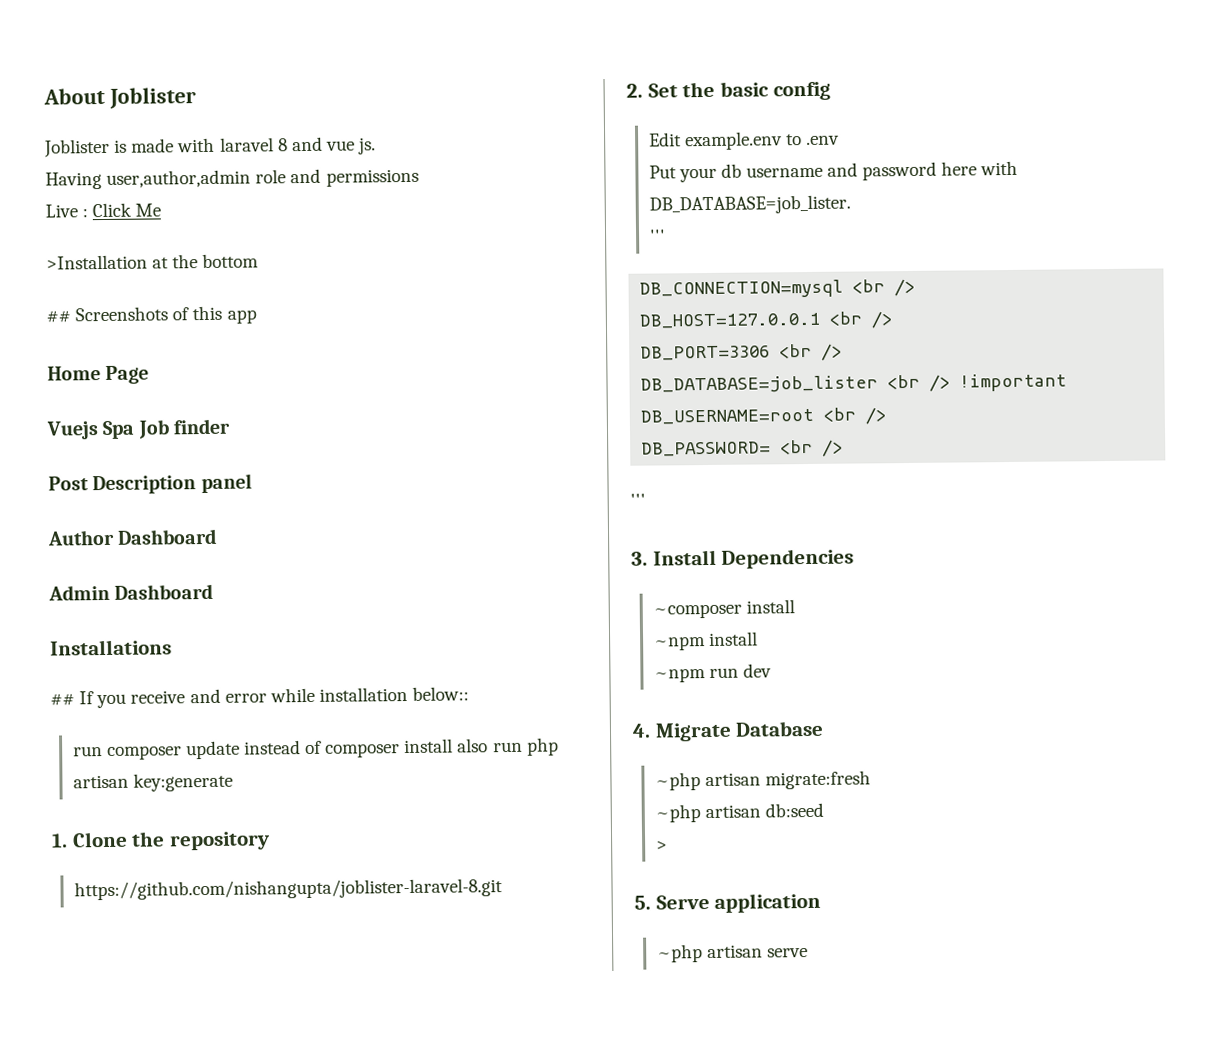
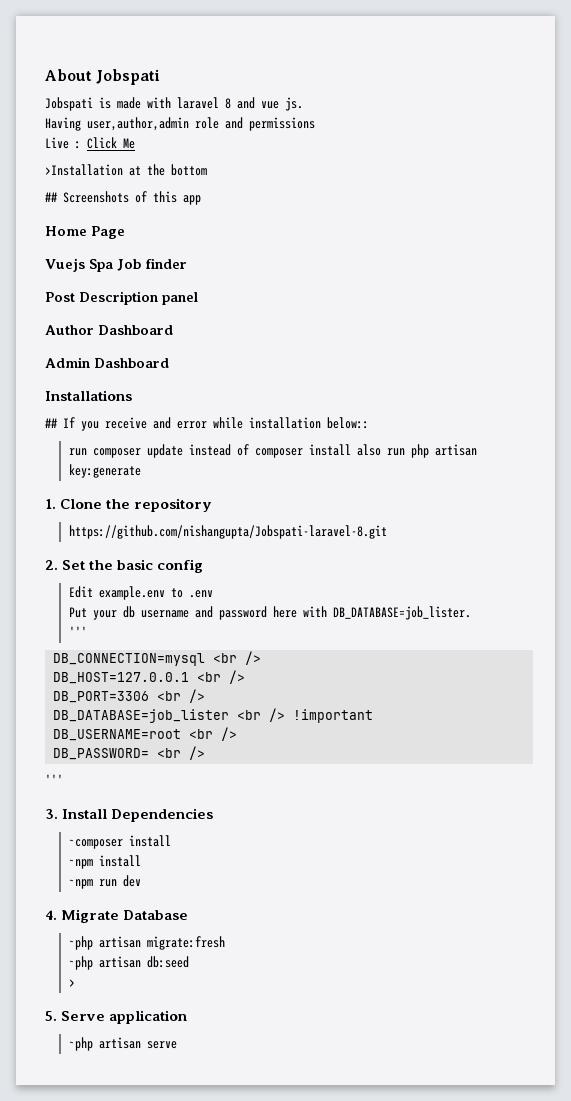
[108,87,196,109] [44,138,110,158] Joblister // Joblister -> [96,69,161,85] [45,97,93,111] Jobspati // Jobspati
[73,878,503,901] https://github.com/nishangupta/joblister-laravel-8.git -> [68,525,387,539] https://github.com/nishangupta/Jobspati-laravel-8.git

